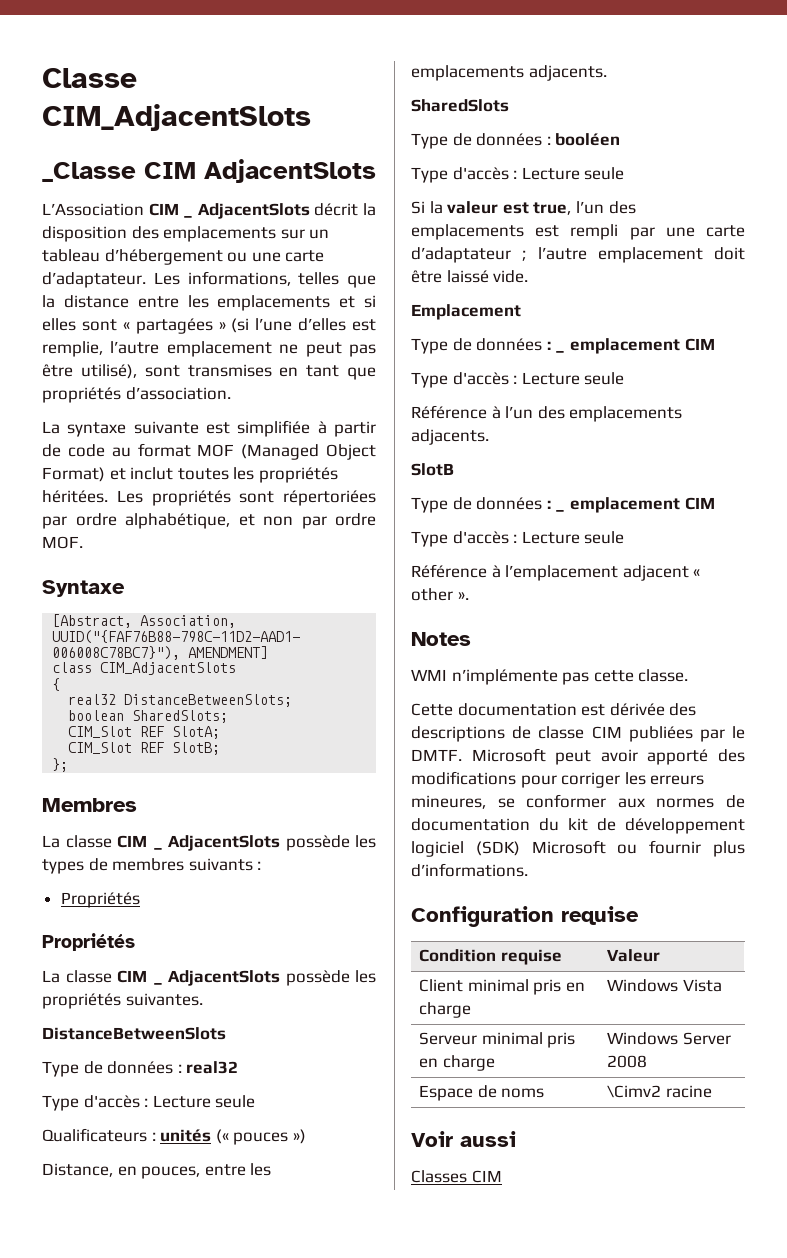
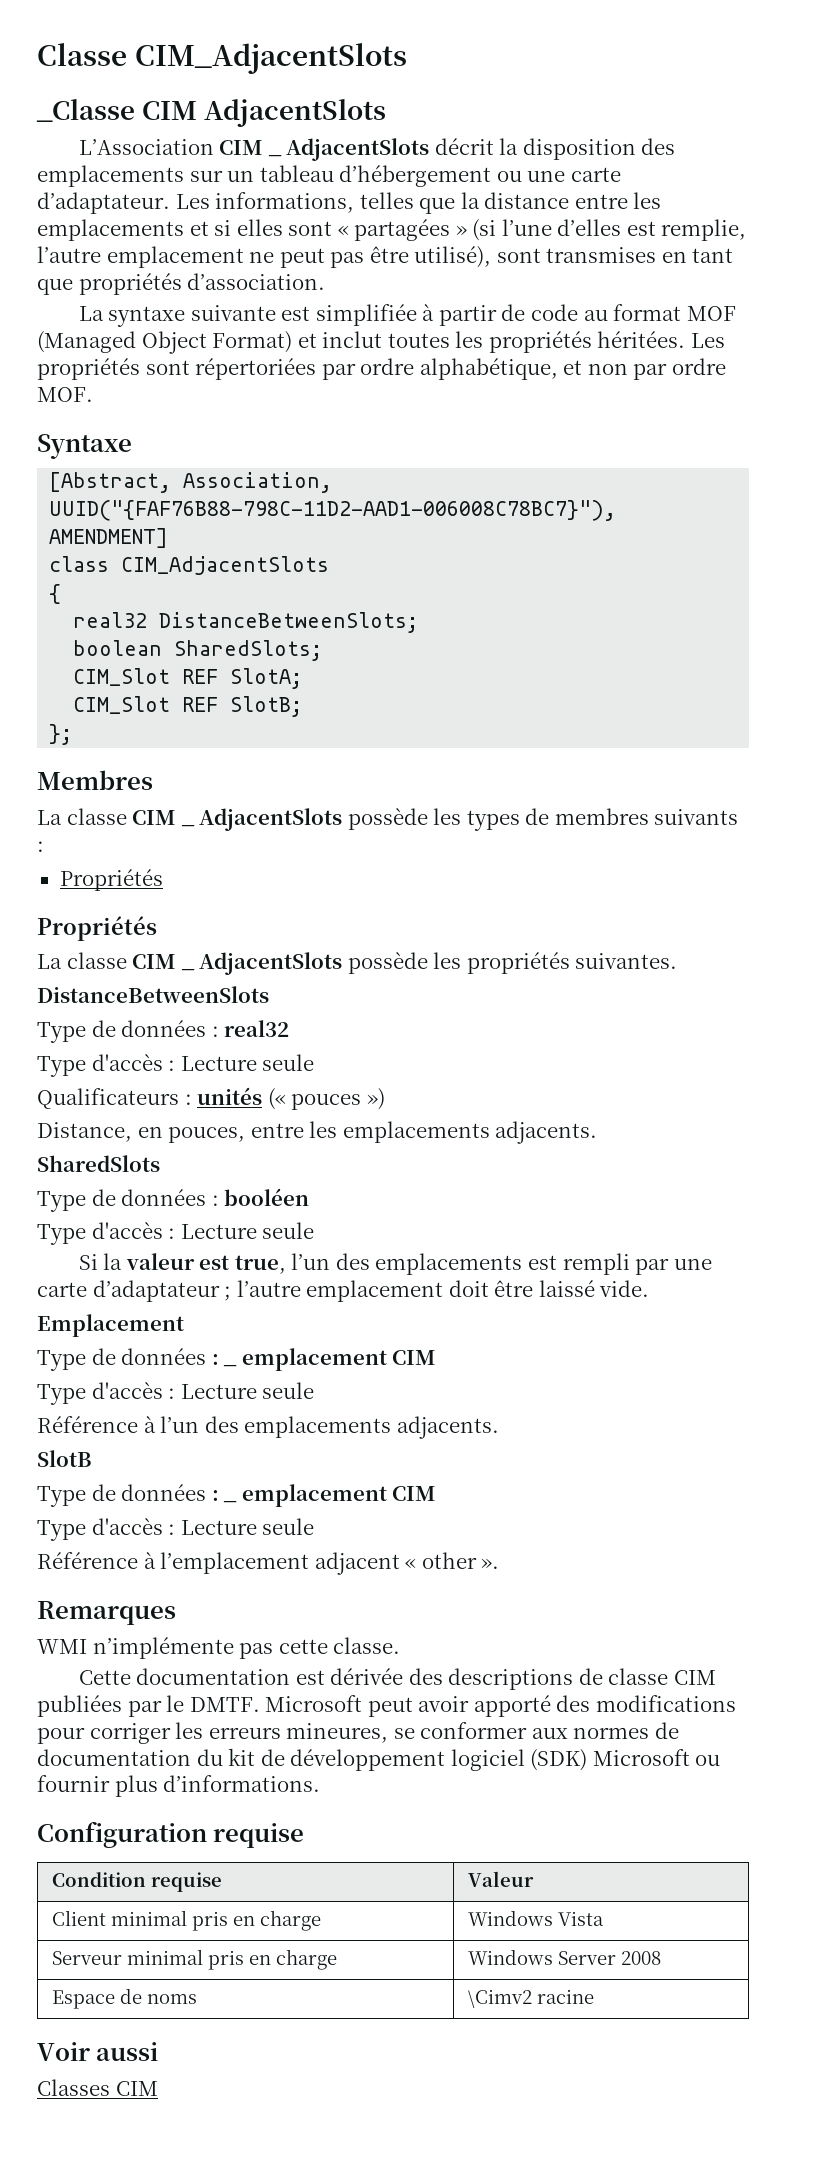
[411,632,471,646] Notes -> [37,1601,176,1625] Remarques

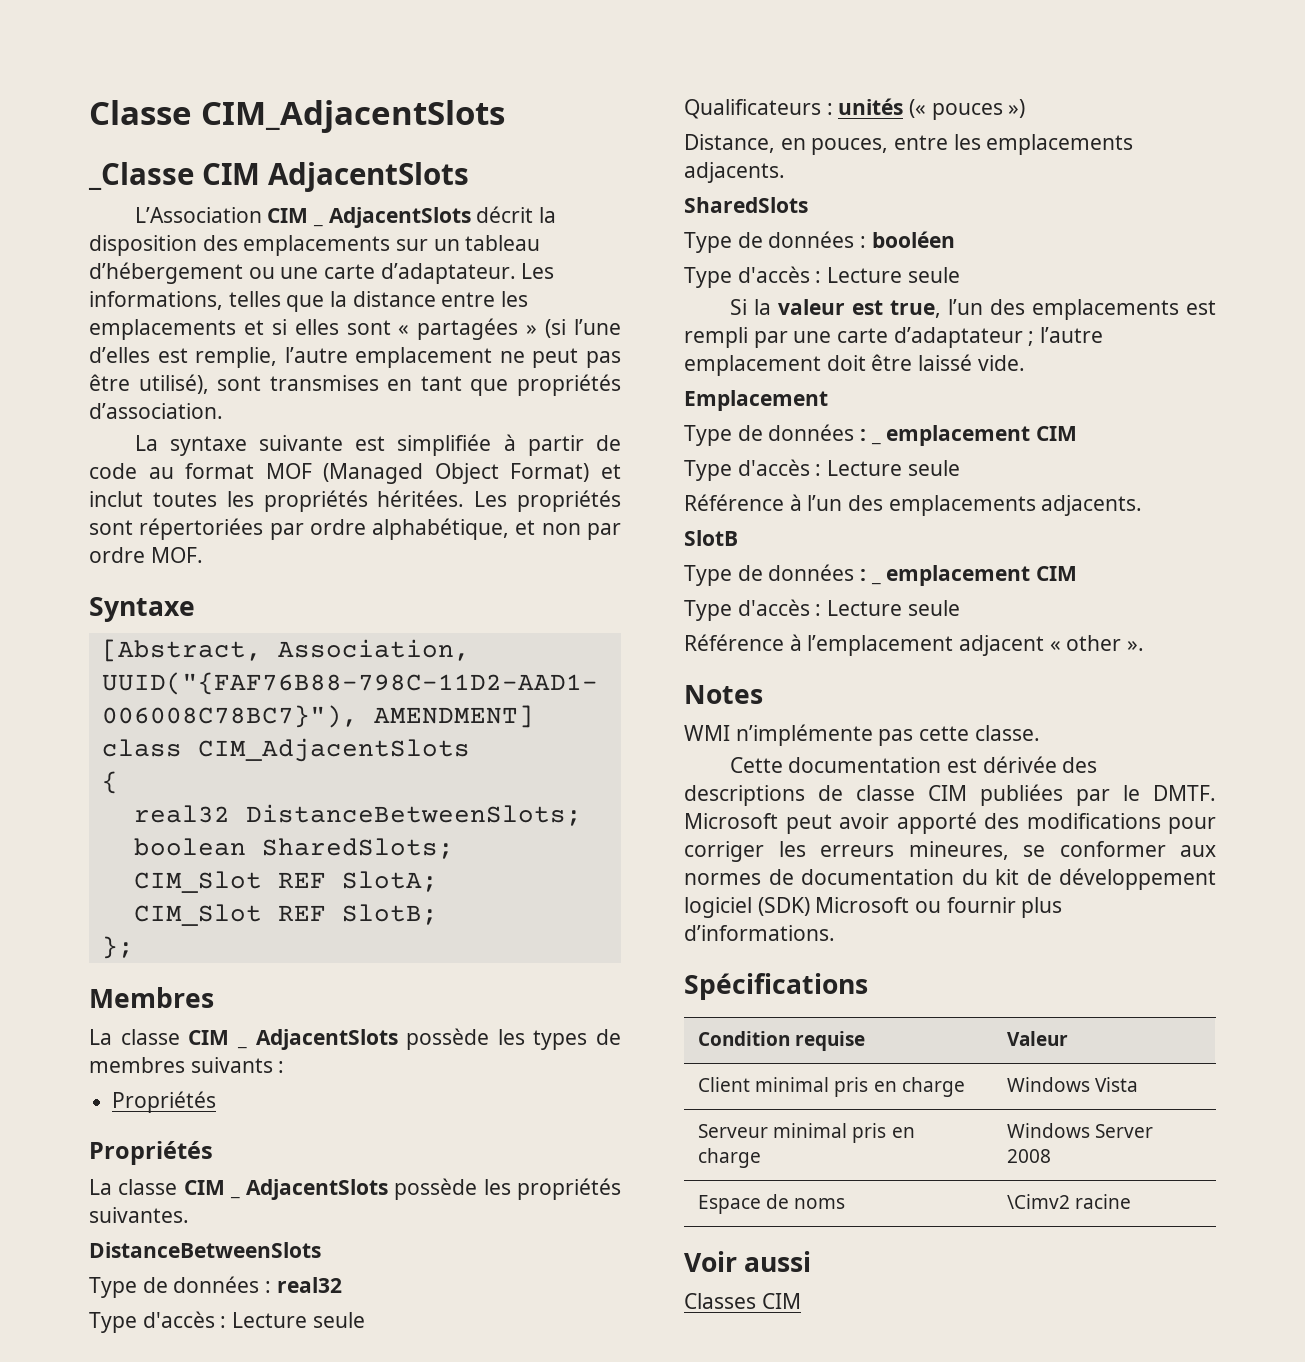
[37,1601,176,1625] Remarques -> [684,685,763,704] Notes
[37,1821,305,1848] Configuration requise -> [684,973,868,1000] Spécifications

